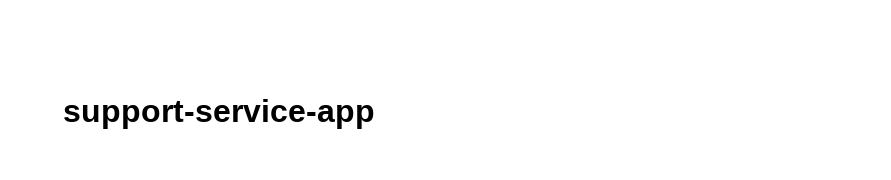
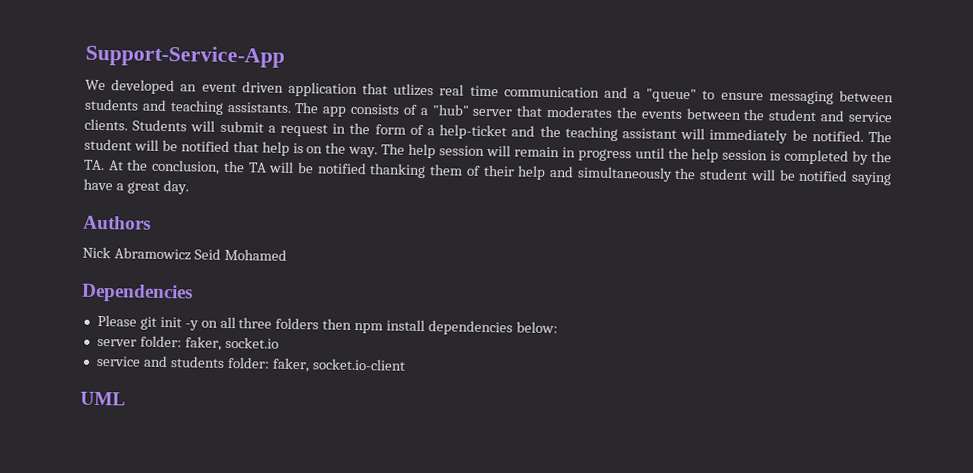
[63,99,375,129] support-service-app -> [85,44,285,68] [85,79,894,105] [84,98,893,123] [84,118,893,144] [84,138,892,165] [83,159,892,186] [83,178,189,195] [83,215,151,230] [82,246,287,261] [81,283,193,303] [96,314,558,336] [96,335,279,351] [95,355,406,373] [80,391,126,406] Support-Service-App // We developed an event driven application that utlizes real time communication and a "queue" to ensure messaging between students and teaching assistants. The app consists of a "hub" server that moderates the events between the student and service clients. Students will submit a request in the form of a help-ticket and the teaching assistant will immediately be notified. The student will be notified that help is on the way. The help session will remain in progress until the help session is completed by the TA. At the conclusion, the TA will be notified thanking them of their help and simultaneously the student will be notified saying have a great day. // Authors // Nick Abramowicz Seid Mohamed // Dependencies // Please git init -y on all three folders then npm install dependencies below: // server folder: faker, socket.io // service and students folder: faker, socket.io-client // UML

